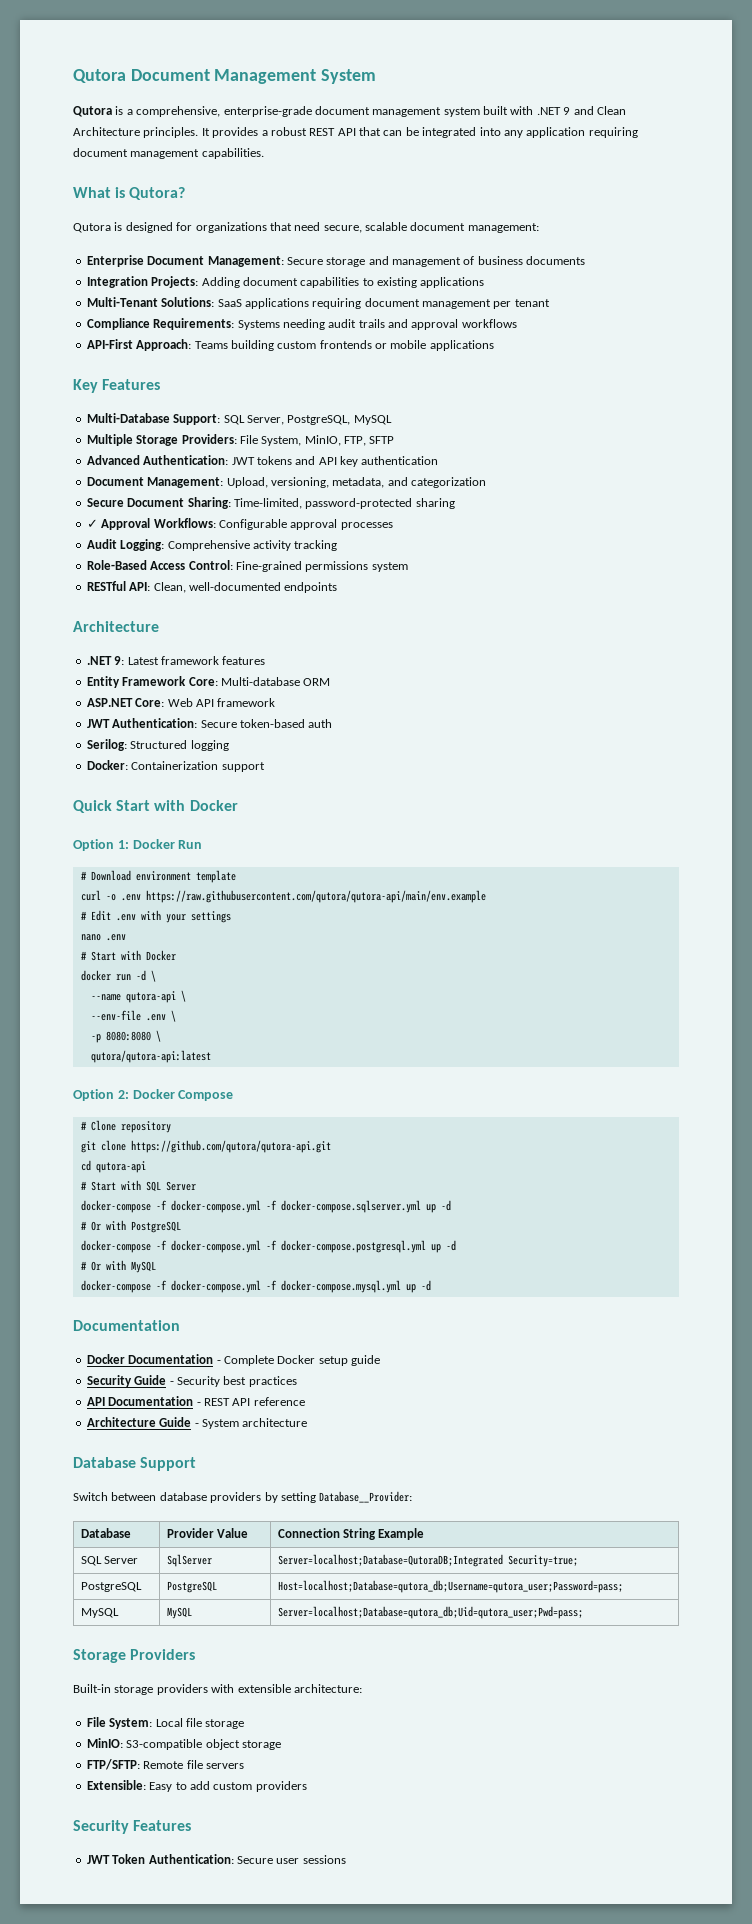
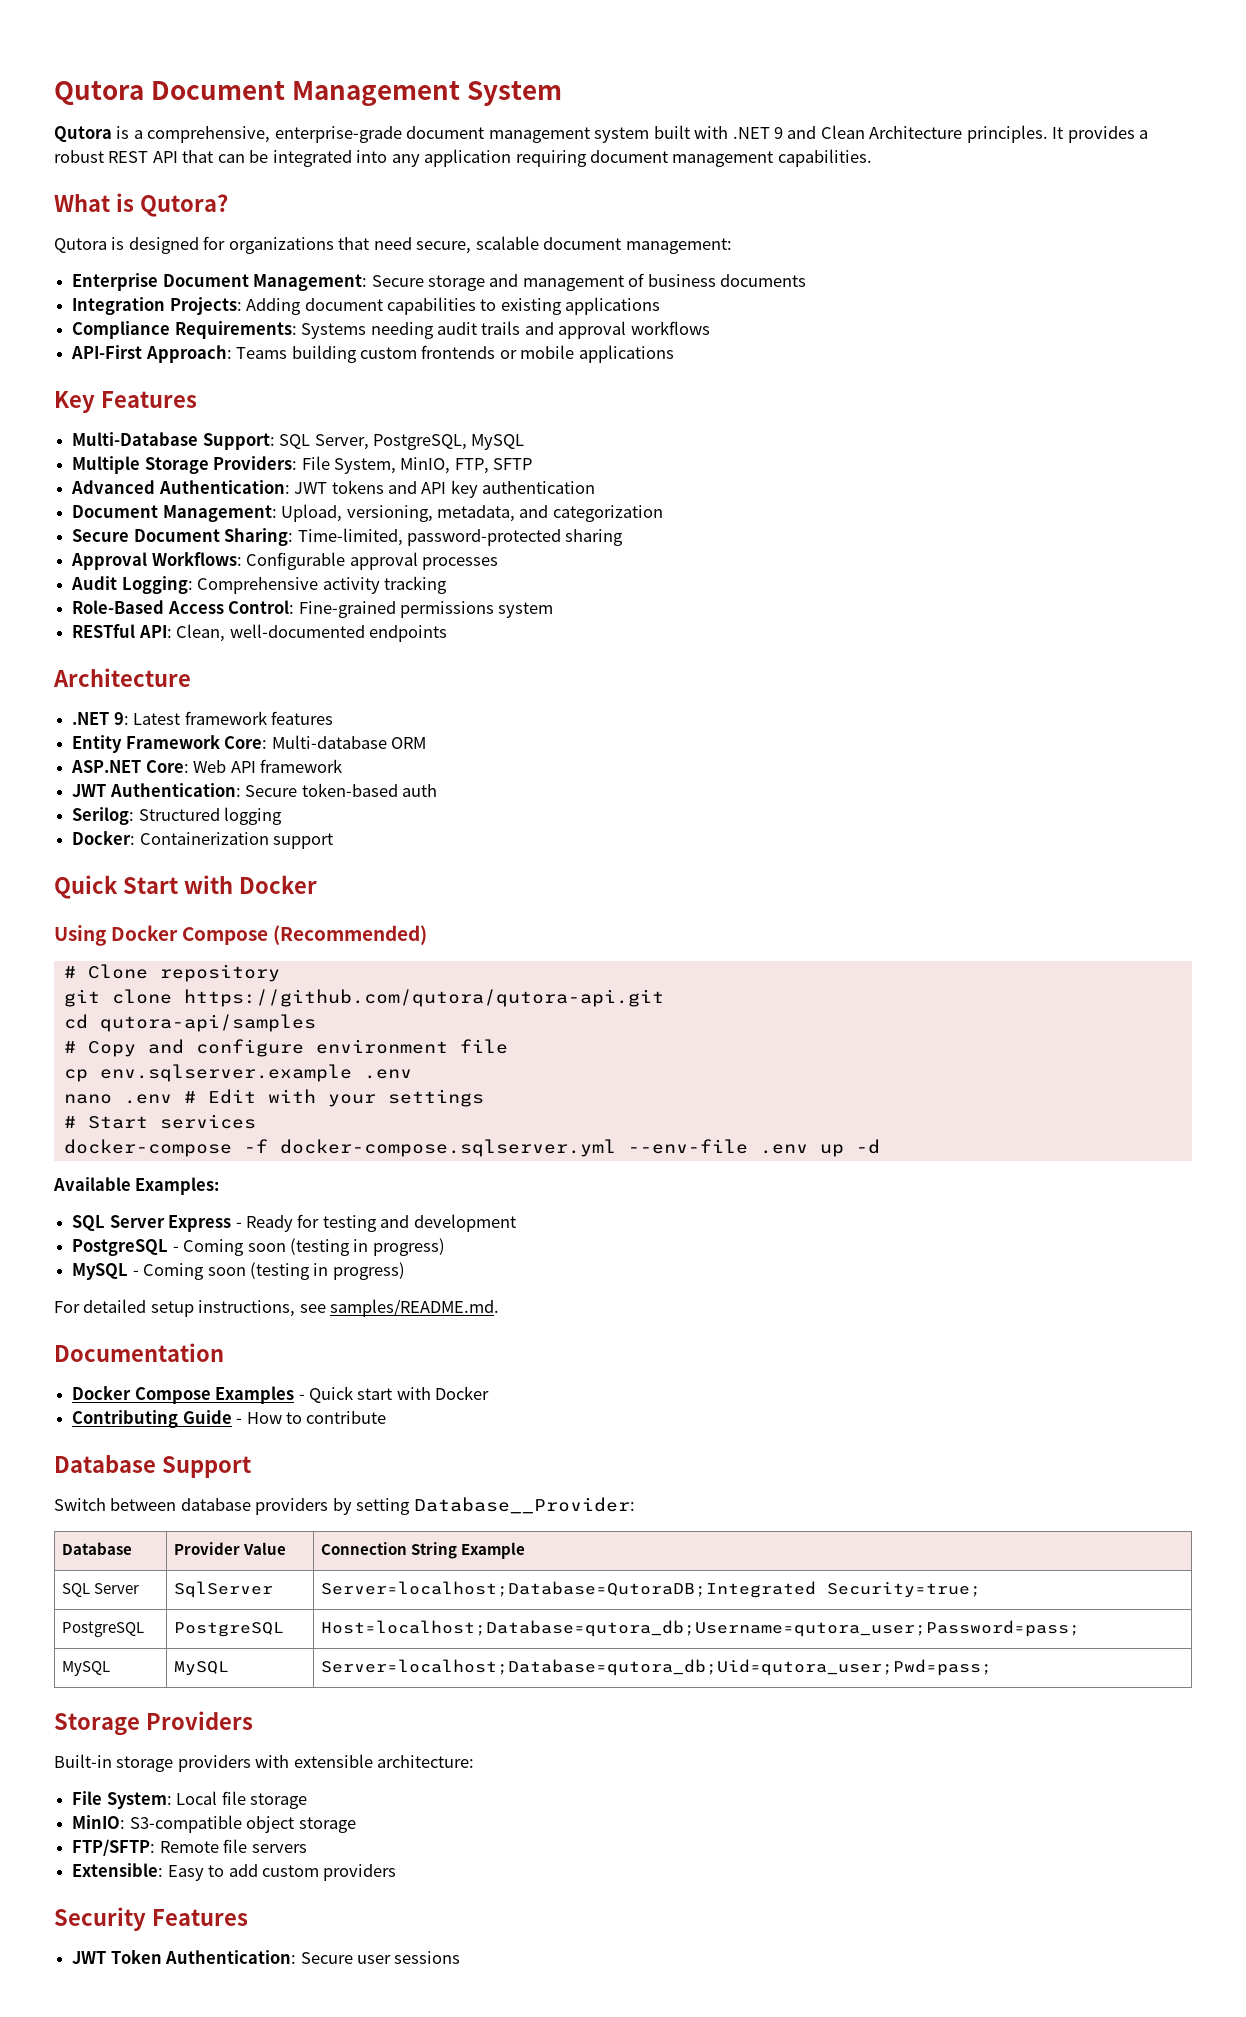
[86,297,550,309] // Multi-Tenant Solutions: SaaS applications requiring document management per tenant -> (661, 306) none
[86,519,98,528] ✓ -> (624, 537) none
[73,839,203,851] [80,870,236,883] [80,890,486,903] [80,910,231,923] [80,934,126,941] [80,950,176,961] [80,970,156,982] [90,990,186,1003] [90,1010,176,1022] [90,1030,161,1043] [90,1050,211,1063] [73,1089,234,1101] Option 1: Docker Run // # Download environment template // curl -o .env https://raw.githubusercontent.com/qutora/qutora-api/main/env.example // # Edit .env with your settings // nano .env // # Start with Docker // docker run -d \ // --name qutora-api \ // --env-file .env \ // -p 8080:8080 \ // qutora/qutora-api:latest // Option 2: Docker Compose -> [54,925,428,946] Using Docker Compose (Recommended)
[95,1161,146,1173] [80,1180,196,1192] [80,1200,451,1213] [80,1220,181,1233] [80,1240,456,1253] [80,1260,156,1273] [80,1280,431,1293] [73,1320,180,1331] [86,1354,380,1366] [86,1375,297,1387] [86,1396,305,1406] [86,1417,308,1429] qutora-api // # Start with SQL Server // docker-compose -f docker-compose.yml -f docker-compose.sqlserver.yml up -d // # Or with PostgreSQL // docker-compose -f docker-compose.yml -f docker-compose.postgresql.yml up -d // # Or with MySQL // docker-compose -f docker-compose.yml -f docker-compose.mysql.yml up -d // Documentation // Docker Documentation - Complete Docker setup guide // Security Guide - Security best practices // API Documentation - REST API reference // Architecture Guide - System architecture -> [99,1014,316,1032] [63,1039,508,1057] [63,1064,412,1082] [63,1089,484,1107] [63,1114,256,1129] [63,1139,880,1157] [53,1177,220,1195] [72,1214,516,1232] [72,1238,445,1256] [72,1262,405,1280] [54,1299,500,1317] [54,1343,224,1362] [72,1386,490,1404] [72,1410,387,1428] qutora-api/samples // # Copy and configure environment file // cp env.sqlserver.example .env // nano .env # Edit with your settings // # Start services // docker-compose -f docker-compose.sqlserver.yml --env-file .env up -d // Available Examples: // SQL Server Express - Ready for testing and development // PostgreSQL - Coming soon (testing in progress) // MySQL - Coming soon (testing in progress) // For detailed setup instructions, see samples/README.md. // Documentation // Docker Compose Examples - Quick start with Docker // Contributing Guide - How to contribute

